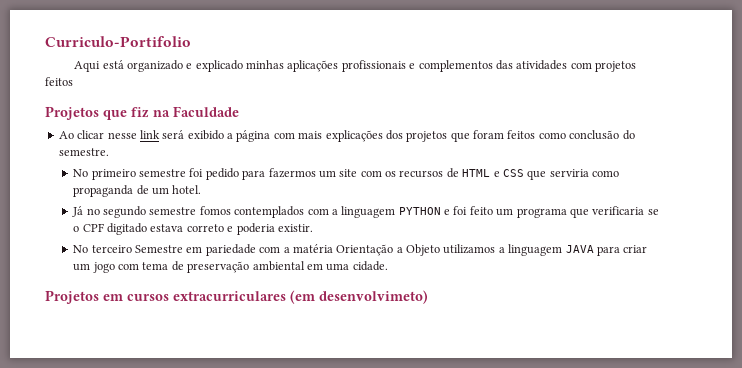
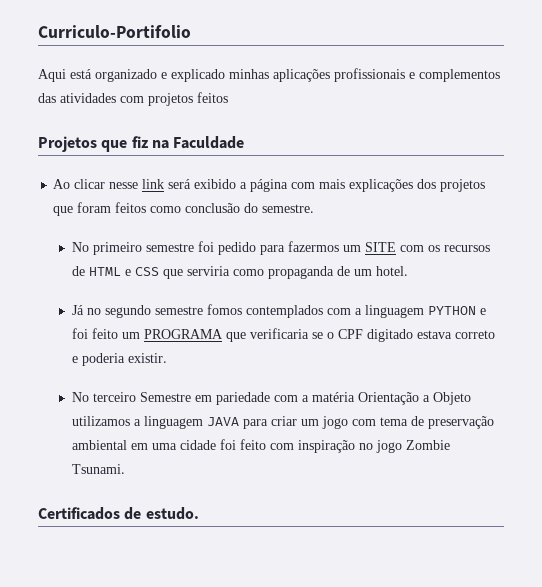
[339,169,358,177] site -> [364,242,396,252] SITE
[516,208,567,218] programa -> [143,329,223,339] PROGRAMA
[352,261,388,271] [45,290,428,304] cidade. // Projetos em cursos extracurriculares (em desenvolvimeto) -> [179,439,450,453] [71,464,125,474] [38,507,199,520] cidade foi feito com inspiração no jogo Zombie Tsunami. // Certificados de estudo.

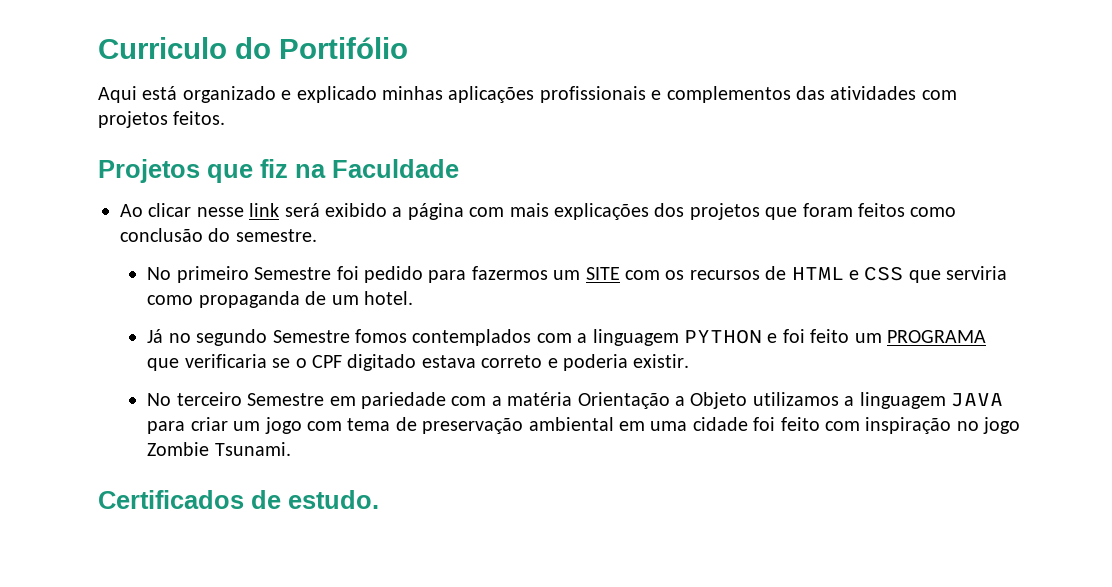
[38,25,191,38] Curriculo-Portifolio -> [98,37,408,59] Curriculo do Portifólio
[197,92,228,103] feitos -> [173,111,226,125] feitos.
[145,243,194,252] semestre -> [254,267,332,280] Semestre
[154,306,203,315] semestre -> [272,330,350,343] Semestre

